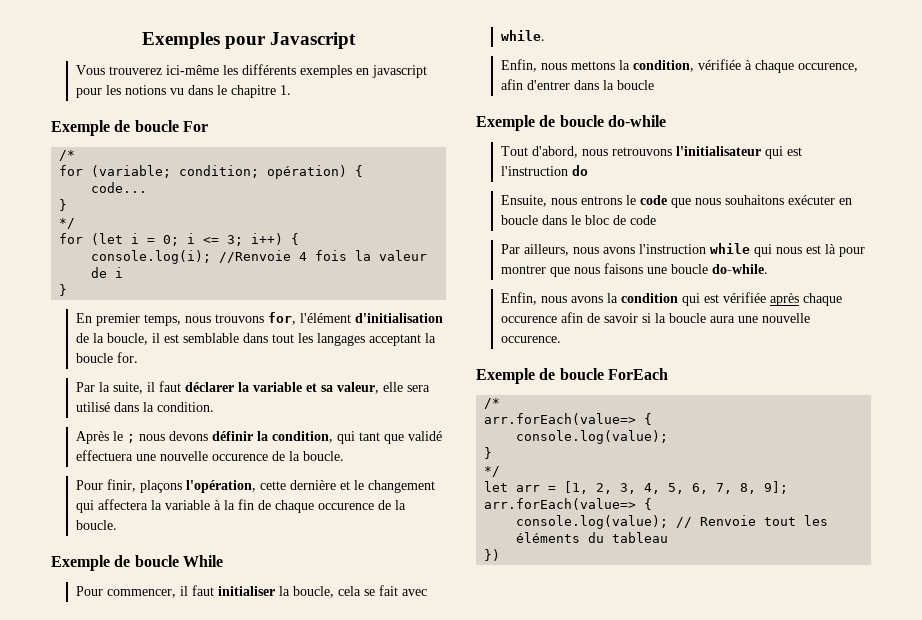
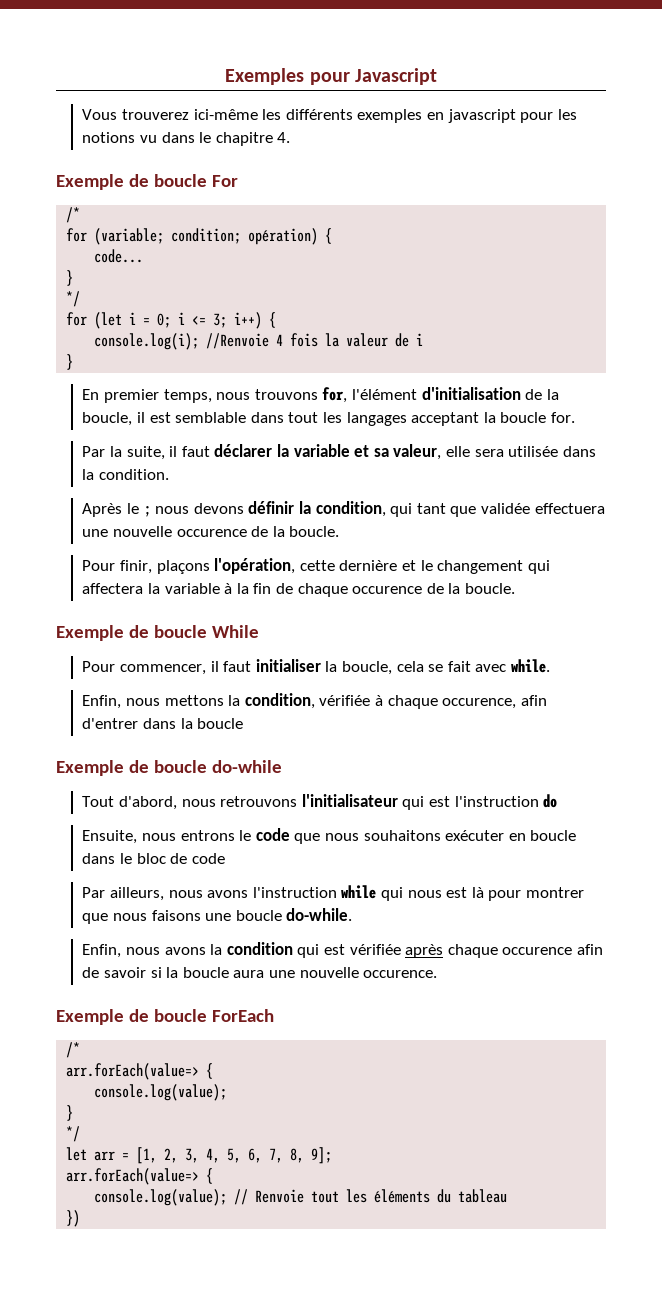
[279,85,291,95] 1. -> [277,132,291,143] 4.
[75,402,110,412] utilisé -> [508,446,559,457] utilisée
[407,431,442,441] validé -> [480,503,530,514] validée

